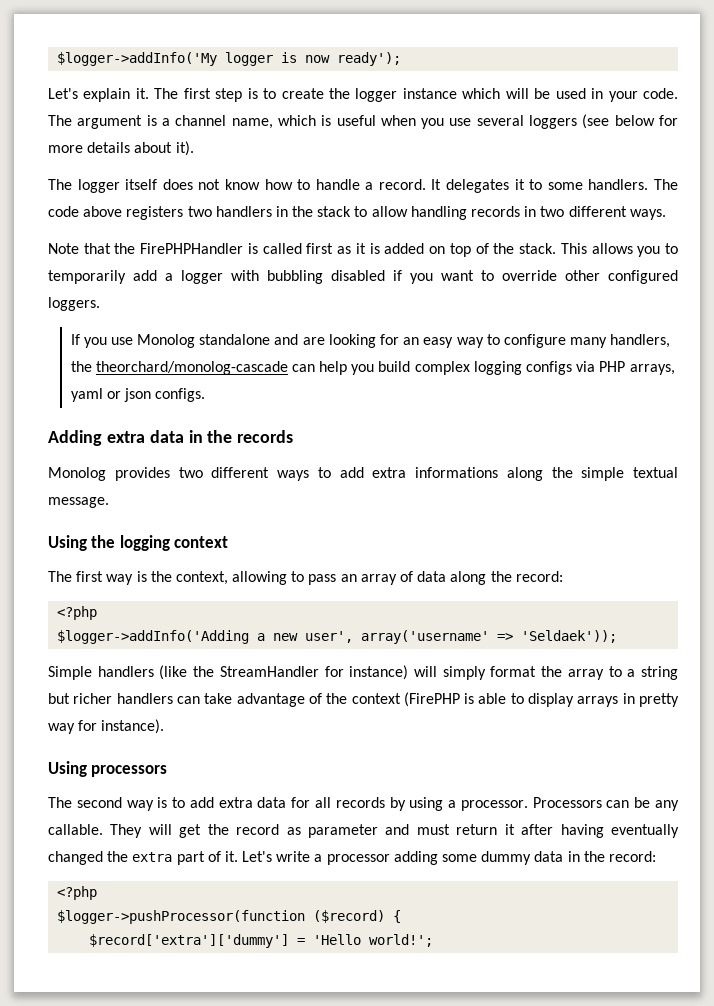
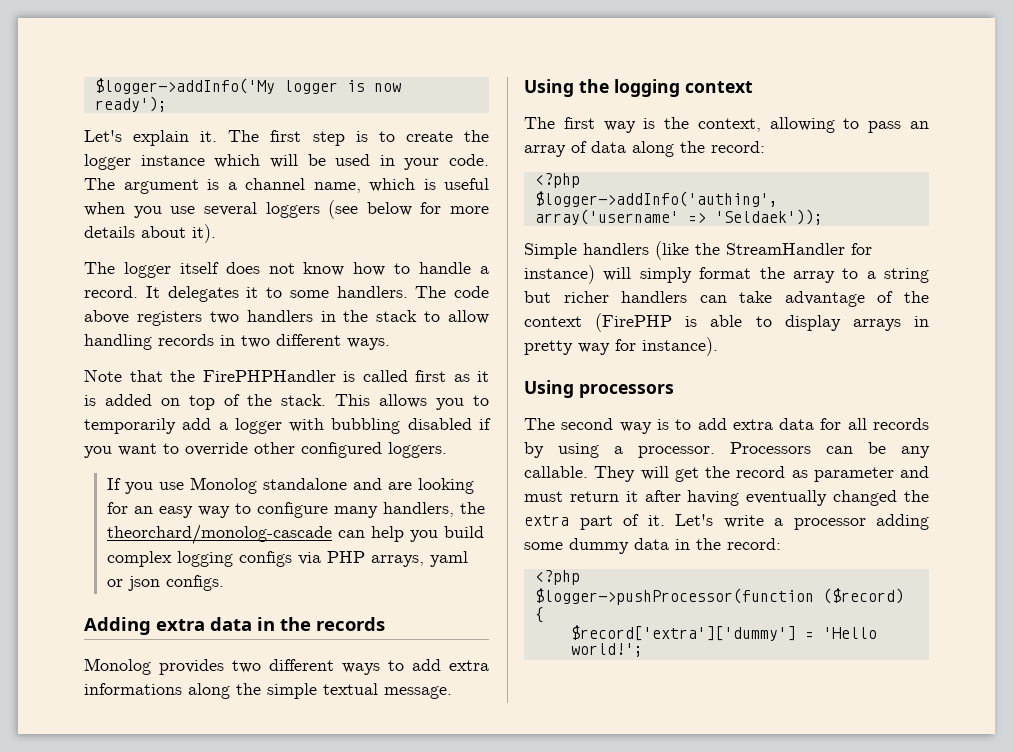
[57,630,354,644] $logger->addInfo('Adding a new user', -> [534,191,778,207] $logger->addInfo('authing',

